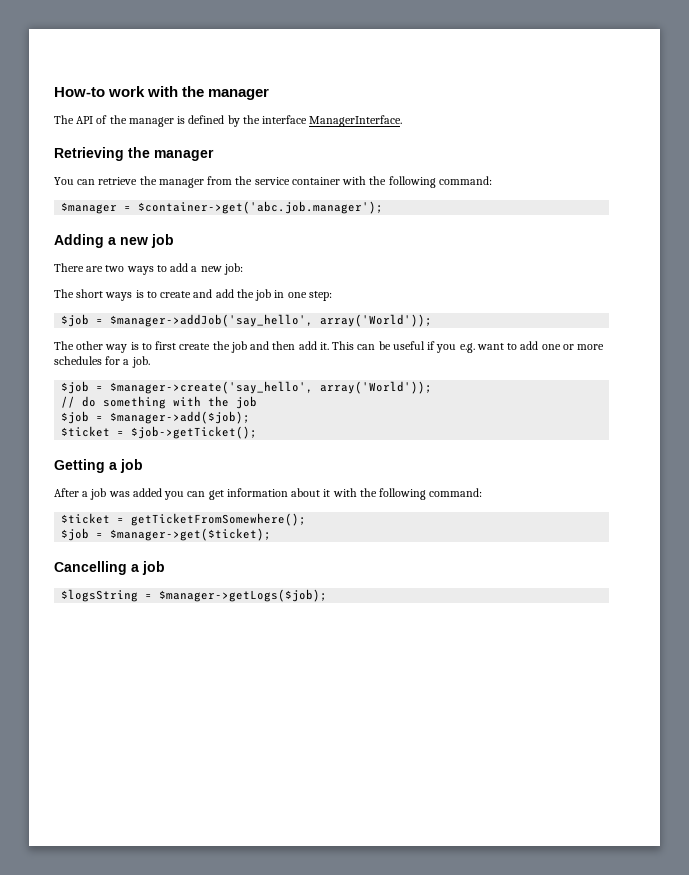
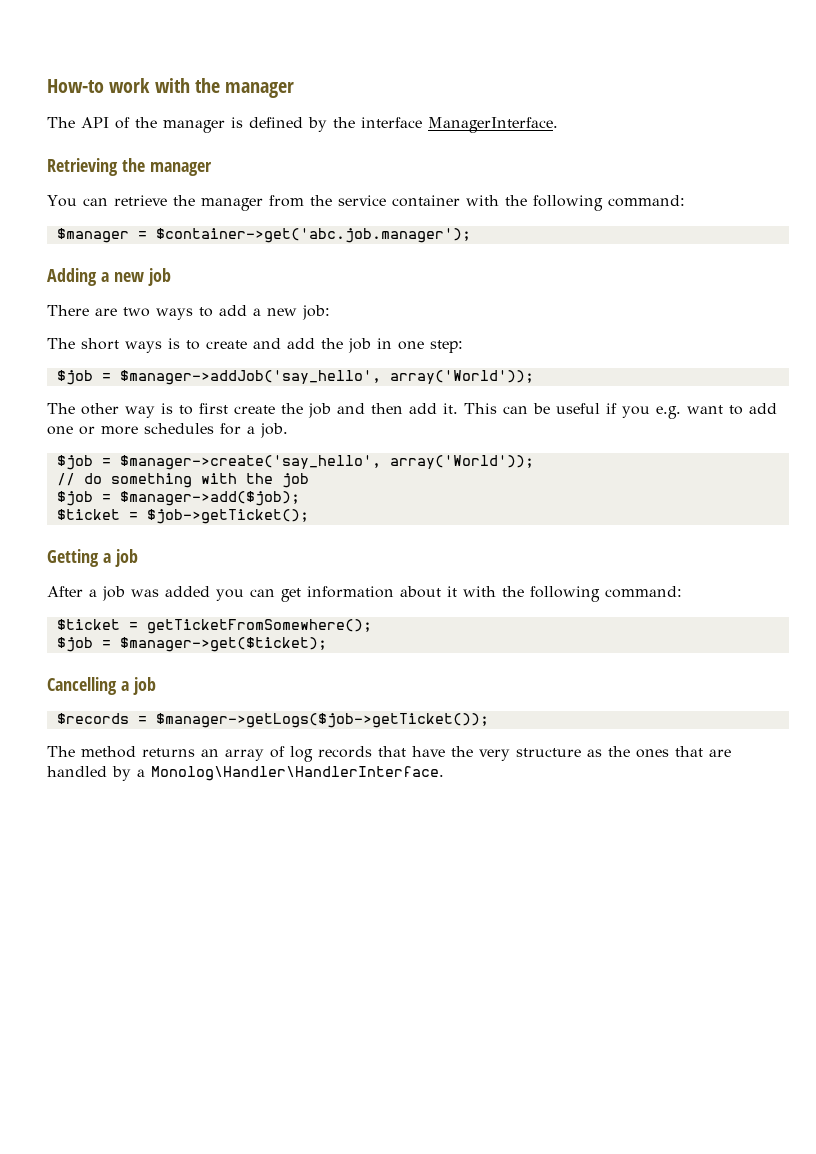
[61,589,328,602] $logsString = $manager->getLogs($job); -> [56,713,489,728] [47,746,731,762] [47,766,444,781] $records = $manager->getLogs($job->getTicket()); // The method returns an array of log records that have the very structure as the ones that are handled by a Monolog\Handler\HandlerInterface.

